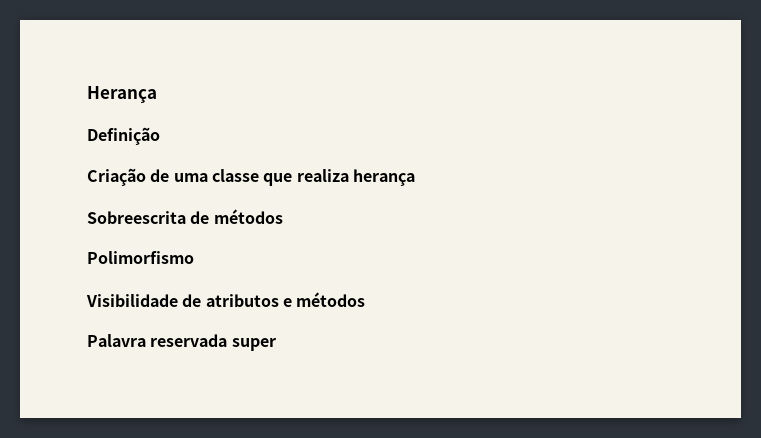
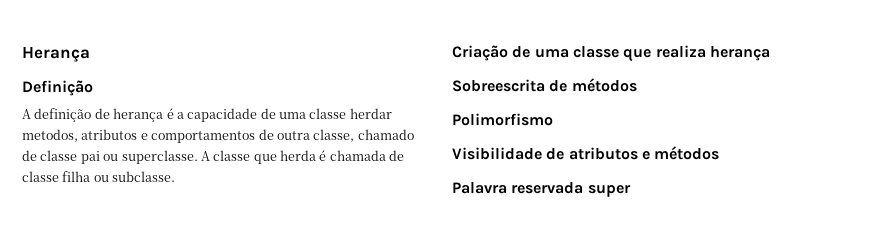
(160, 136) none -> [22,108,392,122] [22,129,414,143] [22,150,405,164] [22,171,176,182] // A definição de herança é a capacidade de uma classe herdar metodos, atributos e comportamentos de outra classe, chamado de classe pai ou superclasse. A classe que herda é chamada de classe filha ou subclasse.

